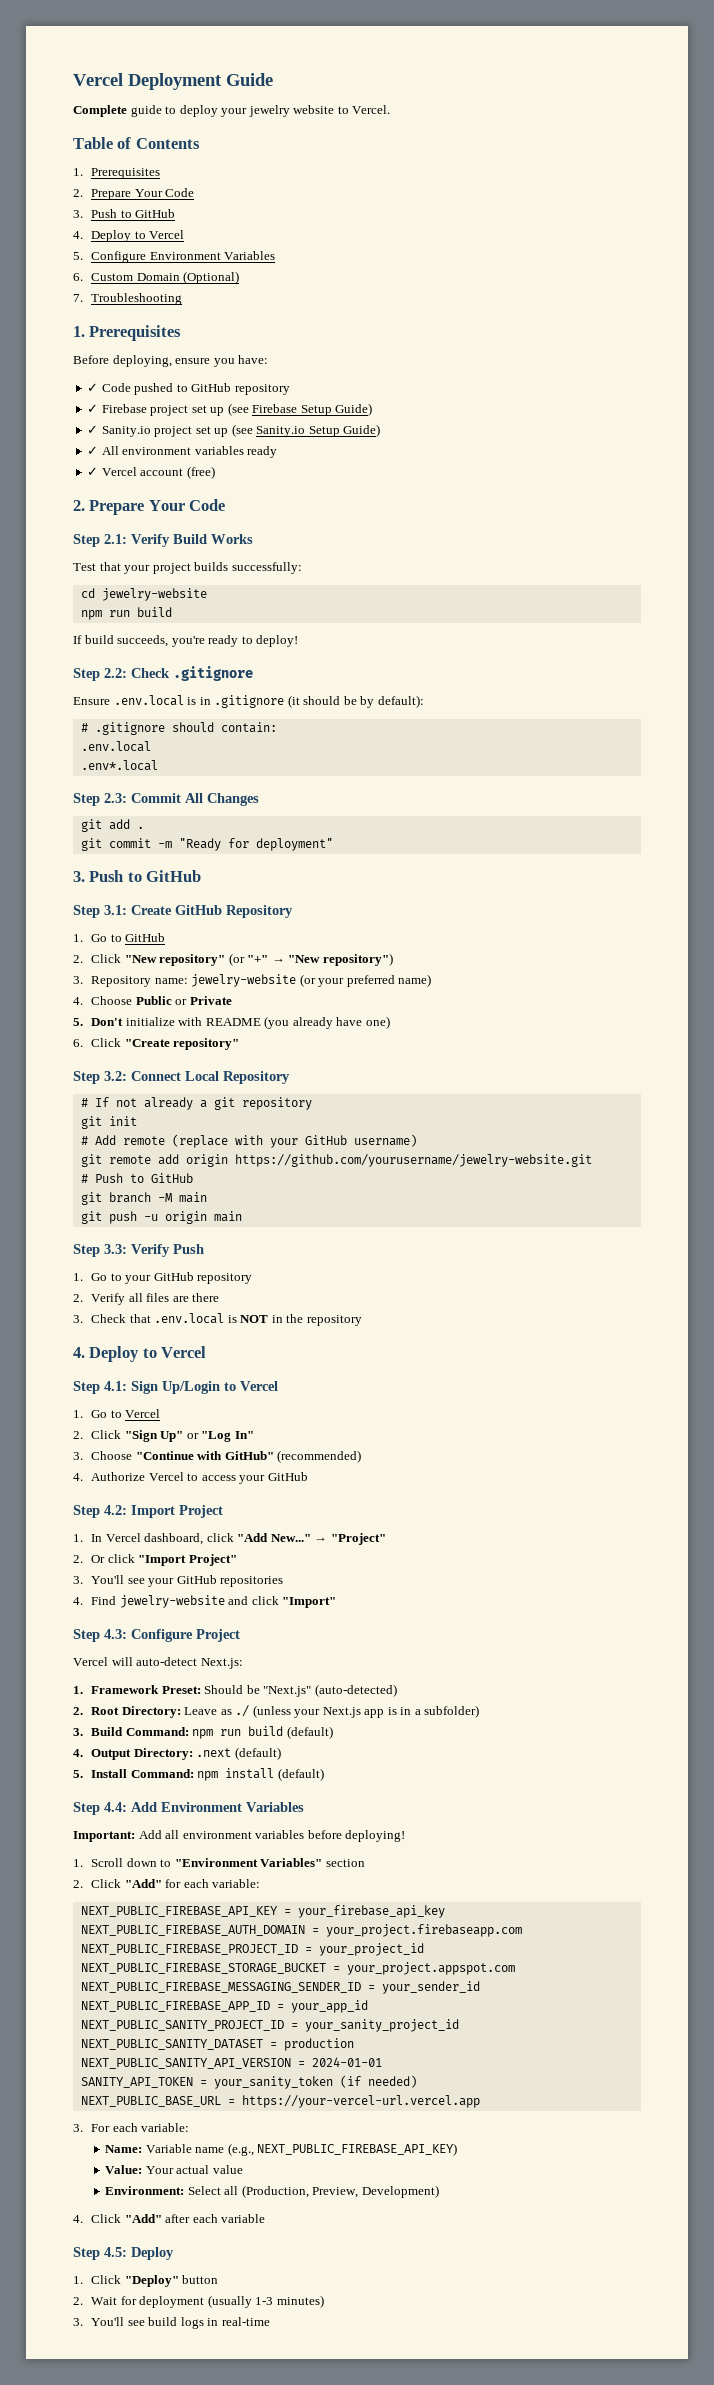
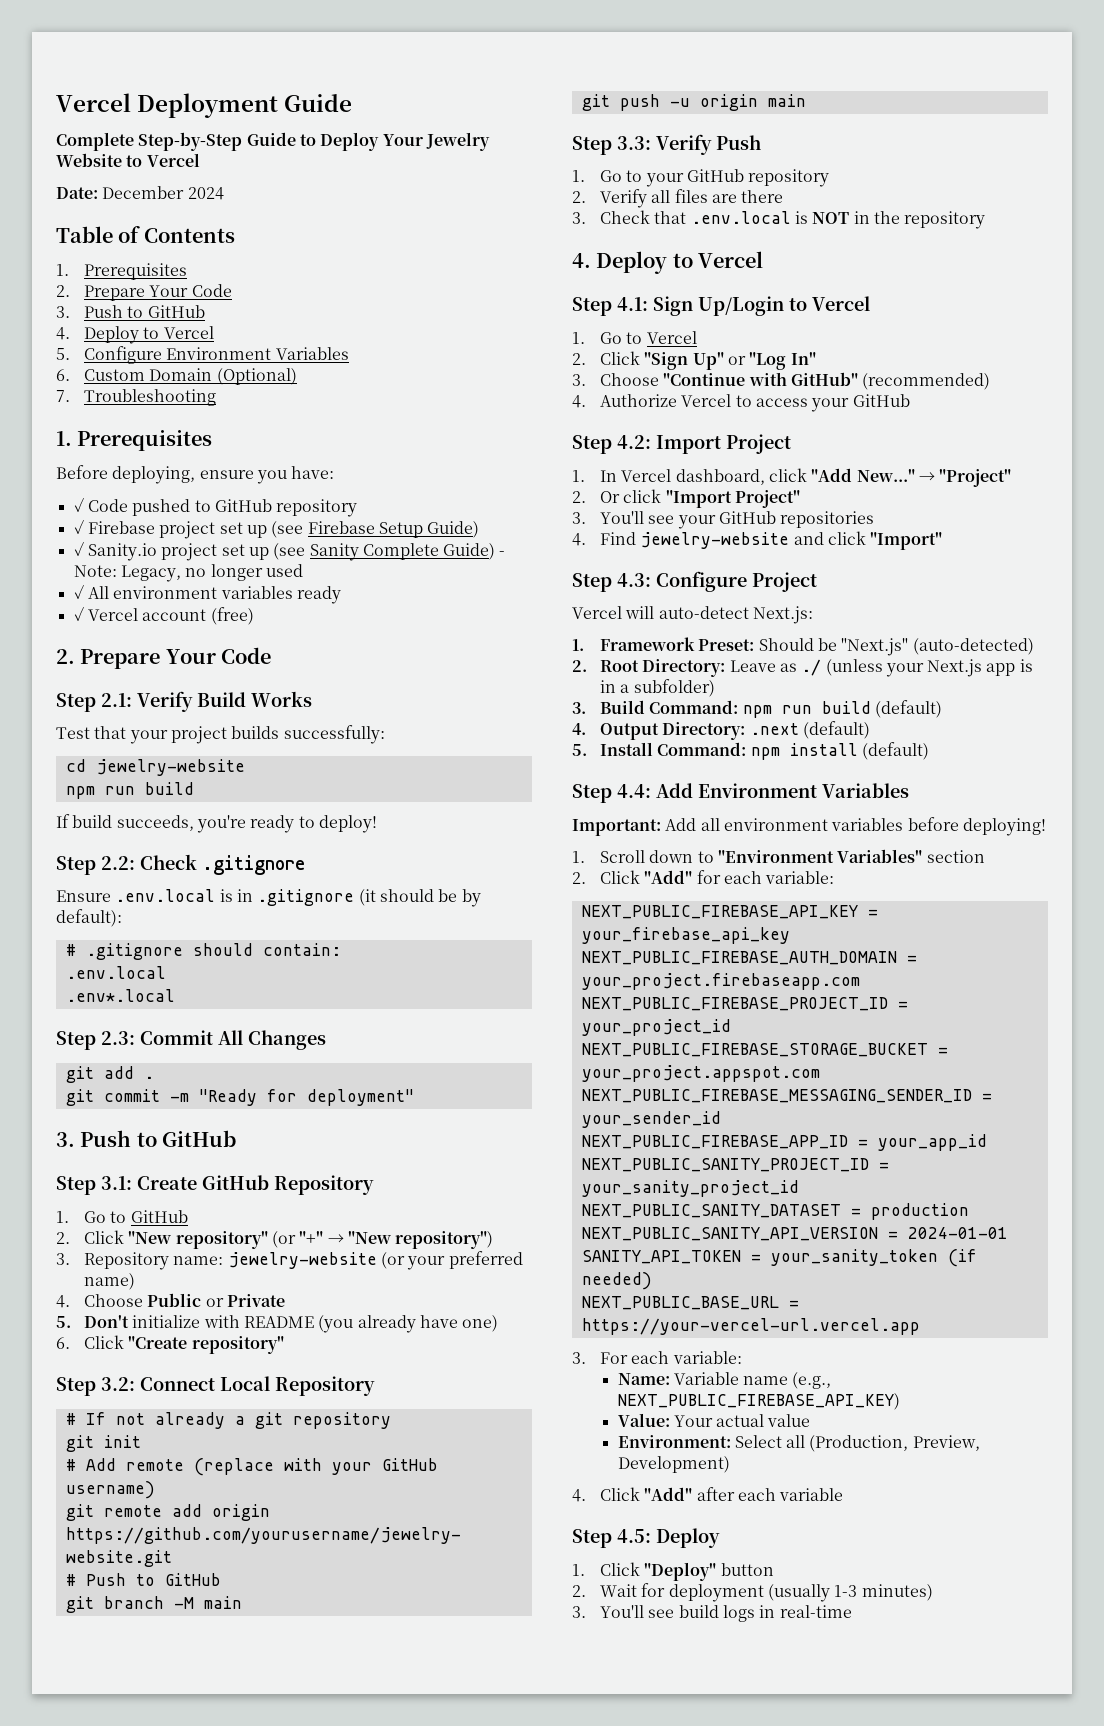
[130,105,391,117] guide to deploy your jewelry website to Vercel. -> [138,132,490,151] [56,153,200,167] [56,186,224,200] Step-by-Step Guide to Deploy Your Jewelry Website to Vercel // Date: December 2024
[256,424,381,437] Sanity.io Setup Guide) -> [309,543,506,561] [73,564,303,582] Sanity Complete Guide) - Note: Legacy, no longer used

